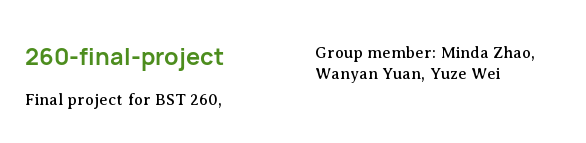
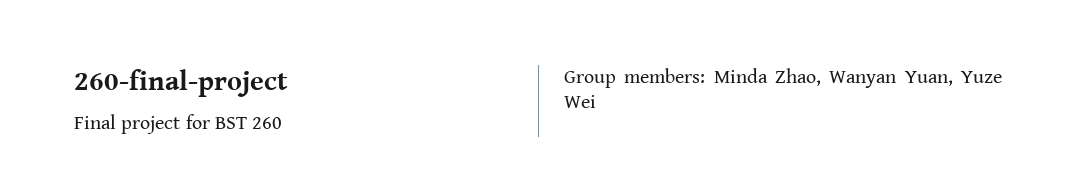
[190,94,223,108] [315,46,437,62] 260, Group member: -> [252,117,283,129] [564,68,706,88] 260 // Group members:

